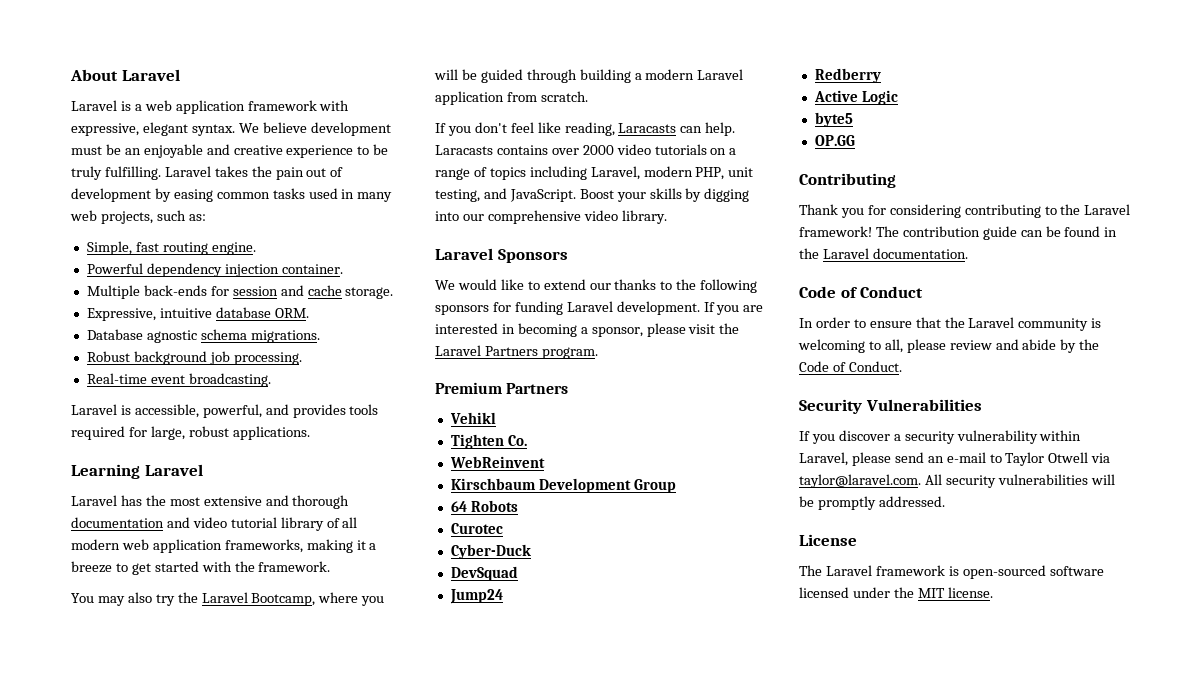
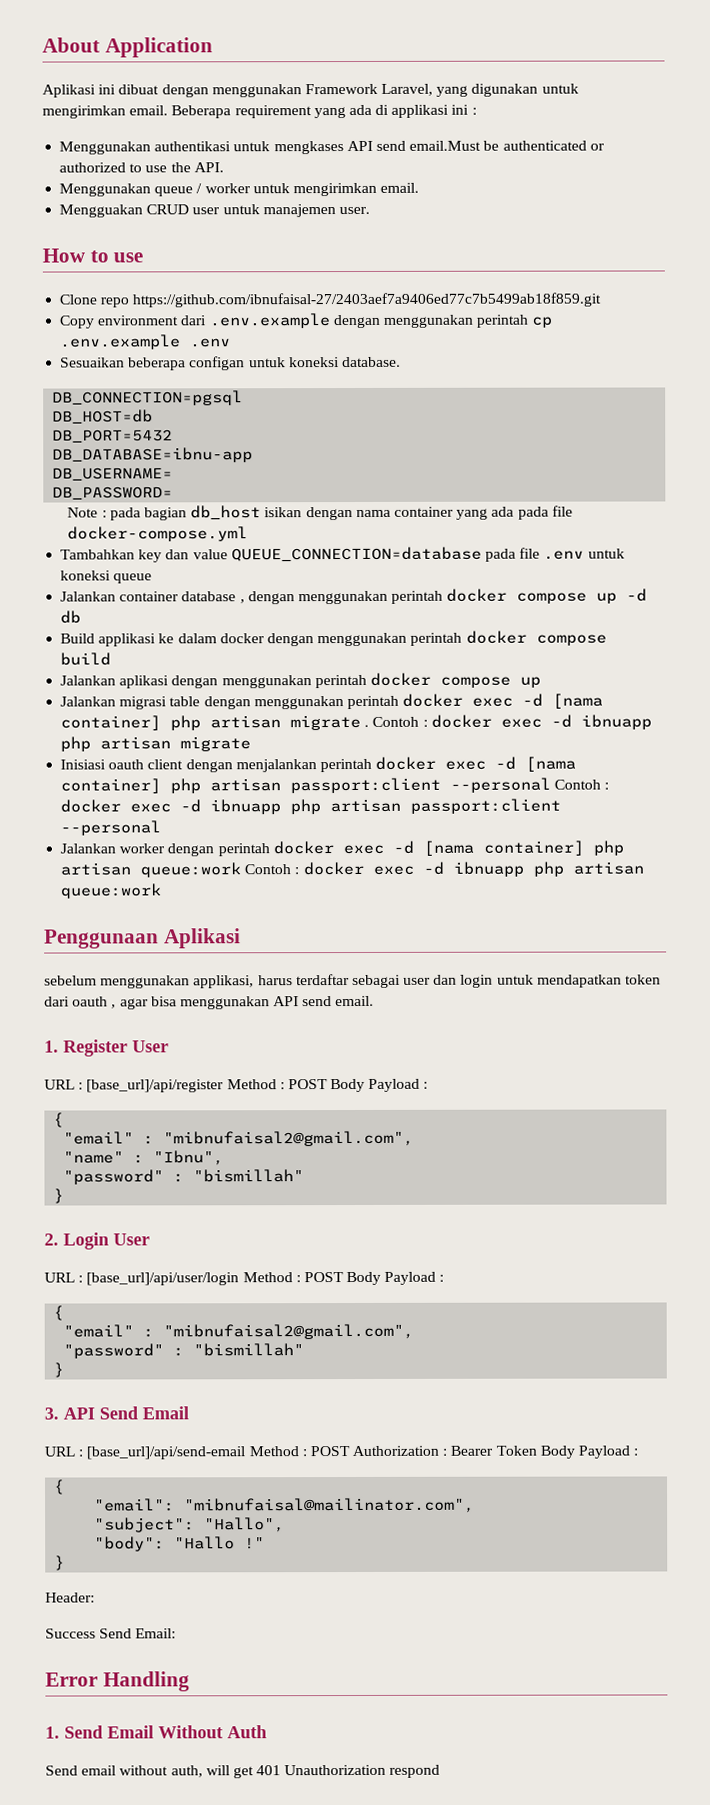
[121,69,180,81] [71,100,350,114] [71,122,391,136] [71,144,389,158] [71,166,344,180] [71,188,393,202] [70,210,206,224] [86,241,256,255] [86,263,343,277] [86,285,394,299] [86,307,309,321] [86,329,320,343] [86,351,302,365] [86,373,271,387] [71,404,379,418] [71,426,310,440] [71,464,203,479] [71,495,350,509] [71,517,358,531] [71,539,377,553] [71,561,331,575] [71,592,385,606] [434,69,744,83] [435,91,588,105] [435,122,736,136] [435,144,737,155] [435,166,754,180] [435,188,750,202] [435,210,667,224] [435,248,568,263] [435,279,758,293] [435,301,764,315] [435,323,740,337] [435,345,598,359] [435,382,569,394] [449,412,496,424] [450,434,527,449] [449,456,545,468] [450,478,676,493] [450,500,518,512] [450,523,503,534] [450,544,531,559] [450,566,518,581] [449,589,503,604] [814,68,881,83] [813,90,898,105] [814,112,853,127] [814,135,855,146] [799,173,896,188] [799,204,1131,218] [799,226,1118,240] [799,248,968,259] [799,286,924,298] [799,317,1102,331] [798,339,1100,353] [799,361,902,372] [799,399,982,414] [799,430,1082,444] [799,452,1111,466] [799,474,1115,488] [799,496,945,510] [799,534,857,546] [799,565,1104,579] [799,587,993,598] Laravel // Laravel is a web application framework with expressive, elegant syntax. We believe development must be an enjoyable and creative experience to be truly fulfilling. Laravel takes the pain out of development by easing common tasks used in many web projects, such as: // Simple, fast routing engine. // Powerful dependency injection container. // Multiple back-ends for session and cache storage. // Expressive, intuitive database ORM. // Database agnostic schema migrations. // Robust background job processing. // Real-time event broadcasting. // Laravel is accessible, powerful, and provides tools required for large, robust applications. // Learning Laravel // Laravel has the most extensive and thorough documentation and video tutorial library of all modern web application frameworks, making it a breeze to get started with the framework. // You may also try the Laravel Bootcamp, where you will be guided through building a modern Laravel application from scratch. // If you don't feel like reading, Laracasts can help. Laracasts contains over 2000 video tutorials on a range of topics including Laravel, modern PHP, unit testing, and JavaScript. Boost your skills by digging into our comprehensive video library. // Laravel Sponsors // We would like to extend our thanks to the following sponsors for funding Laravel development. If you are interested in becoming a sponsor, please visit the Laravel Partners program. // Premium Partners // Vehikl // Tighten Co. // WebReinvent // Kirschbaum Development Group // 64 Robots // Curotec // Cyber-Duck // DevSquad // Jump24 // Redberry // Active Logic // byte5 // OP.GG // Contributing // Thank you for considering contributing to the Laravel framework! The contribution guide can be found in the Laravel documentation. // Code of Conduct // In order to ensure that the Laravel community is welcoming to all, please review and abide by the Code of Conduct. // Security Vulnerabilities // If you discover a security vulnerability within Laravel, please send an e-mail to Taylor Otwell via taylor@laravel.com. All security vulnerabilities will be promptly addressed. // License // The Laravel framework is open-sourced software licensed under the MIT license. -> [104,37,213,58] [42,83,579,98] [42,104,477,119] [59,140,605,155] [59,162,224,173] [59,182,420,197] [59,204,370,218] [42,248,144,263] [59,292,602,308] [59,313,553,329] [60,334,232,350] [60,356,401,371] [52,390,244,406] [52,409,154,424] [52,429,174,443] [52,447,254,463] [52,467,174,481] [52,486,174,500] [67,505,573,521] [67,526,249,542] [60,546,625,563] [60,570,153,584] [60,588,648,605] [60,610,82,624] [60,630,607,647] [60,652,112,666] [60,672,541,689] [60,693,604,710] [60,714,652,731] [60,736,252,752] [60,756,577,773] [60,777,610,794] [60,798,562,815] [60,820,162,836] [60,840,624,857] [60,861,644,878] [60,883,162,899] [44,928,241,949] [44,974,662,989] [44,995,375,1010] [44,1039,169,1057] [44,1078,429,1093] [53,1112,65,1128] [63,1130,415,1147] [63,1150,225,1166] [63,1169,305,1185] [53,1188,65,1204] [44,1232,150,1250] [44,1271,445,1286] [53,1305,65,1321] [63,1323,415,1340] [63,1343,305,1359] [53,1362,65,1378] [44,1406,189,1420] [44,1445,639,1460] [54,1479,66,1495] [94,1497,476,1514] [94,1517,286,1533] [94,1536,266,1552] [54,1555,66,1571] [45,1592,95,1603] [45,1628,177,1639] [45,1671,190,1692] [45,1725,267,1739] [45,1764,441,1779] Application // Aplikasi ini dibuat dengan menggunakan Framework Laravel, yang digunakan untuk mengirimkan email. Beberapa requirement yang ada di applikasi ini : // Menggunakan authentikasi untuk mengkases API send email.Must be authenticated or authorized to use the API. // Menggunakan queue / worker untuk mengirimkan email. // Mengguakan CRUD user untuk manajemen user. // How to use // Clone repo https://github.com/ibnufaisal-27/2403aef7a9406ed77c7b5499ab18f859.git // Copy environment dari .env.example dengan menggunakan perintah cp .env.example .env // Sesuaikan beberapa configan untuk koneksi database. // DB_CONNECTION=pgsql // DB_HOST=db // DB_PORT=5432 // DB_DATABASE=ibnu-app // DB_USERNAME= // DB_PASSWORD= // Note : pada bagian db_host isikan dengan nama container yang ada pada file docker-compose.yml // Tambahkan key dan value QUEUE_CONNECTION=database pada file .env untuk koneksi queue // Jalankan container database , dengan menggunakan perintah docker compose up -d db // Build applikasi ke dalam docker dengan menggunakan perintah docker compose build // Jalankan aplikasi dengan menggunakan perintah docker compose up // Jalankan migrasi table dengan menggunakan perintah docker exec -d [nama container] php artisan migrate . Contoh : docker exec -d ibnuapp php artisan migrate // Inisiasi oauth client dengan menjalankan perintah docker exec -d [nama container] php artisan passport:client --personal Contoh : docker exec -d ibnuapp php artisan passport:client --personal // Jalankan worker dengan perintah docker exec -d [nama container] php artisan queue:work Contoh : docker exec -d ibnuapp php artisan queue:work // Penggunaan Aplikasi // sebelum menggunakan applikasi, harus terdaftar sebagai user dan login untuk mendapatkan token dari oauth , agar bisa menggunakan API send email. // 1. Register User // URL : [base_url]/api/register Method : POST Body Payload : // { // "email" : "mibnufaisal2@gmail.com", // "name" : "Ibnu", // "password" : "bismillah" // } // 2. Login User // URL : [base_url]/api/user/login Method : POST Body Payload : // { // "email" : "mibnufaisal2@gmail.com", // "password" : "bismillah" // } // 3. API Send Email // URL : [base_url]/api/send-email Method : POST Authorization : Bearer Token Body Payload : // { // "email": "mibnufaisal@mailinator.com", // "subject": "Hallo", // "body": "Hallo !" // } // Header: // Success Send Email: // Error Handling // 1. Send Email Without Auth // Send email without auth, will get 401 Unauthorization respond

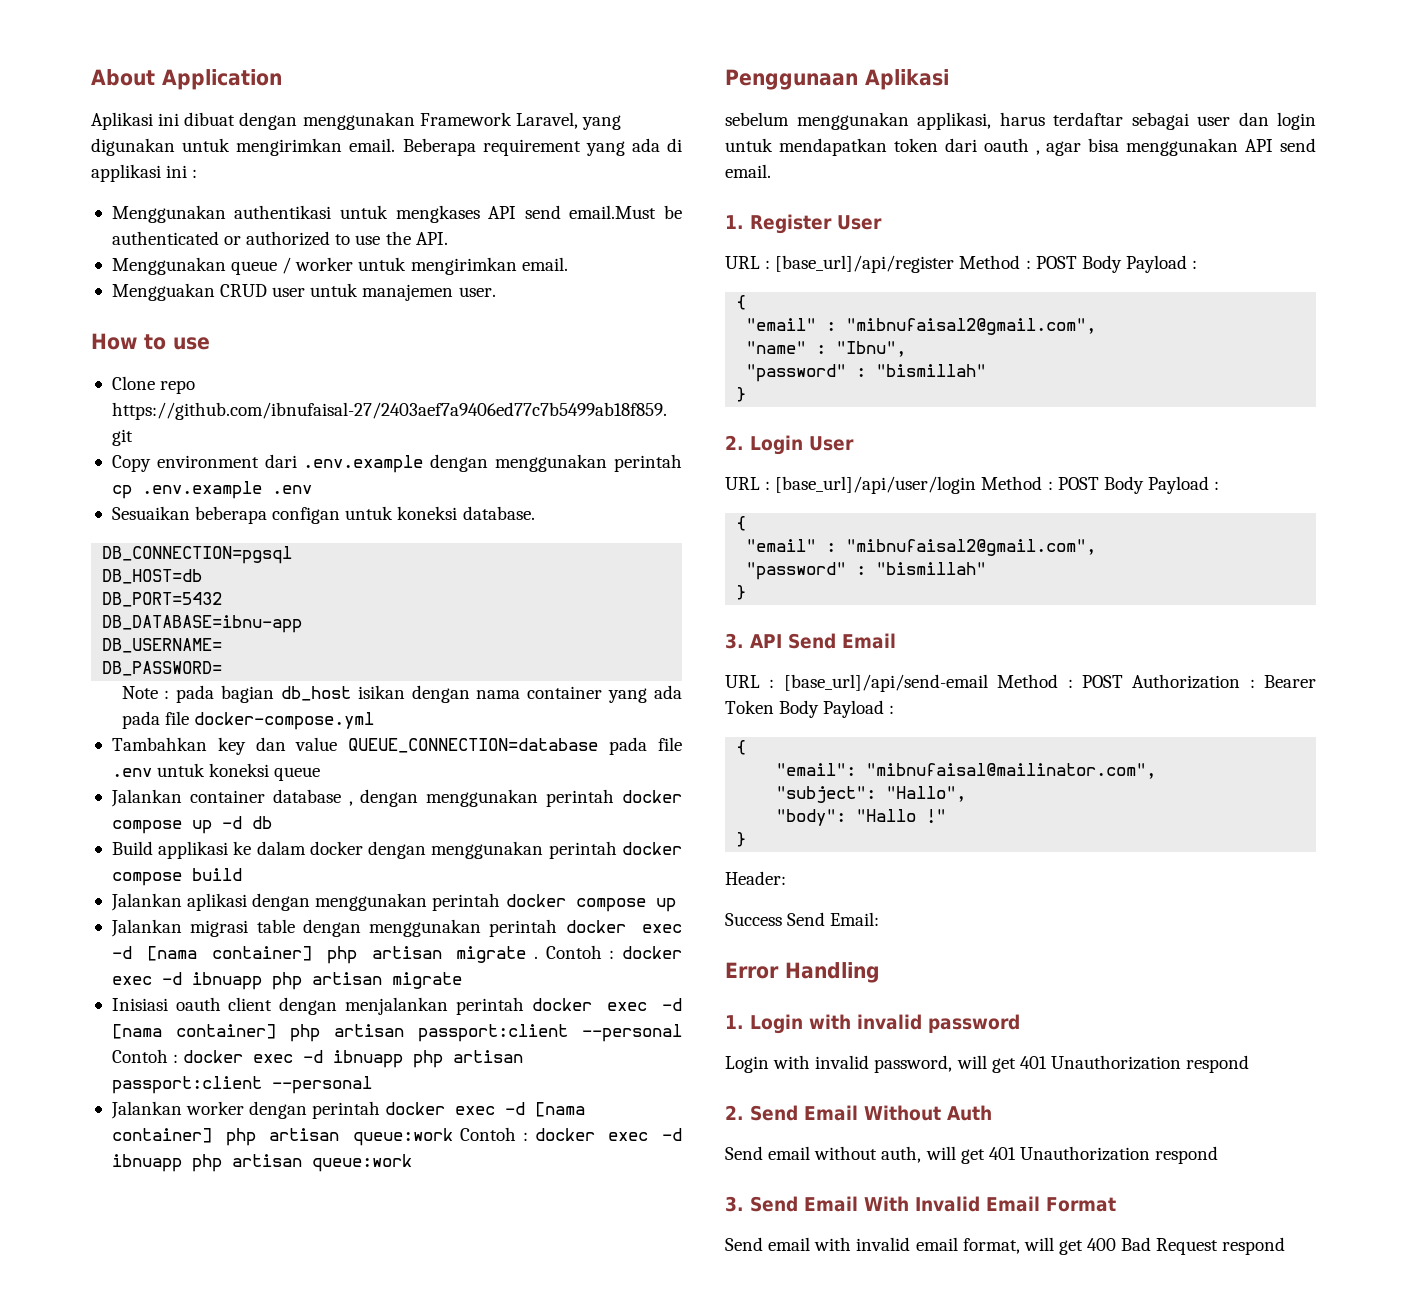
(60, 1732) none -> [750,1014,1020,1034] [725,1055,1250,1073] [725,1105,744,1120] Login with invalid password // Login with invalid password, will get 401 Unauthorization respond // 2.
(441, 1771) none -> [725,1196,1116,1212] [725,1237,1286,1255] // 3. Send Email With Invalid Email Format // Send email with invalid email format, will get 400 Bad Request respond

